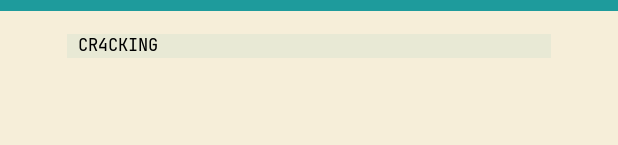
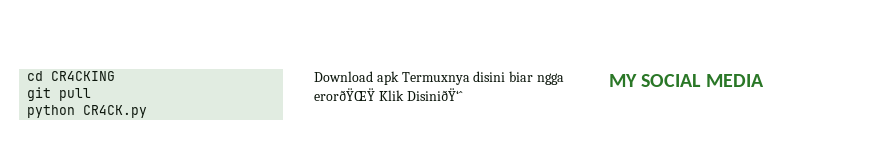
(78, 44) none -> [27,71,44,81] cd
(159, 44) none -> [27,87,92,101] [27,105,148,118] [314,71,564,85] [314,88,463,101] [609,74,764,87] // git pull // python CR4CK.py // Download apk Termuxnya disini biar ngga erorðŸŒŸ Klik DisiniðŸ‘ˆ // MY SOCIAL MEDIA

